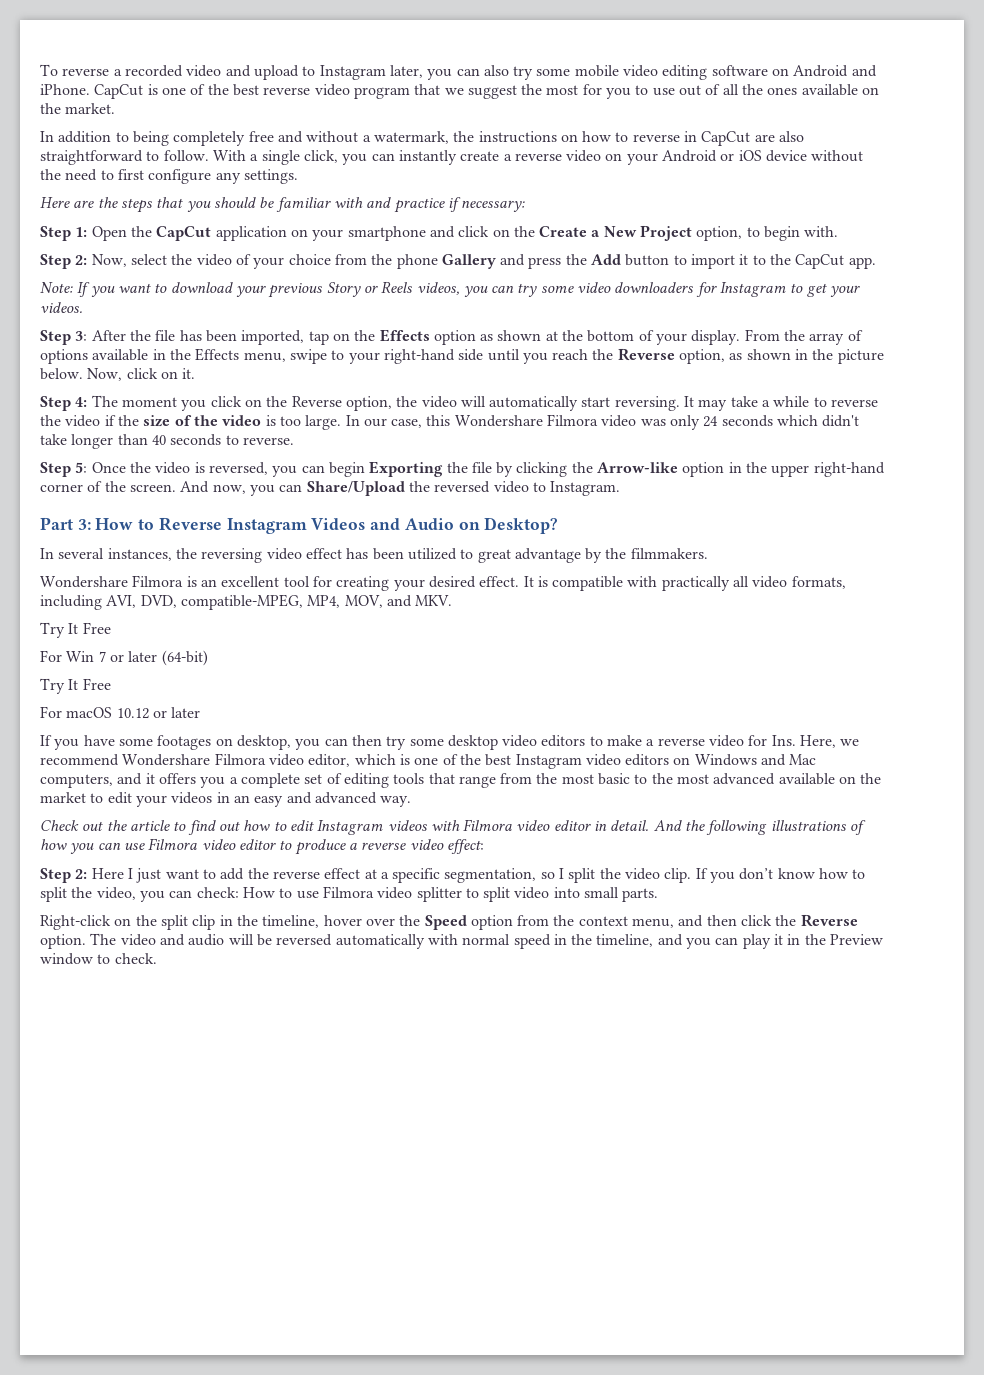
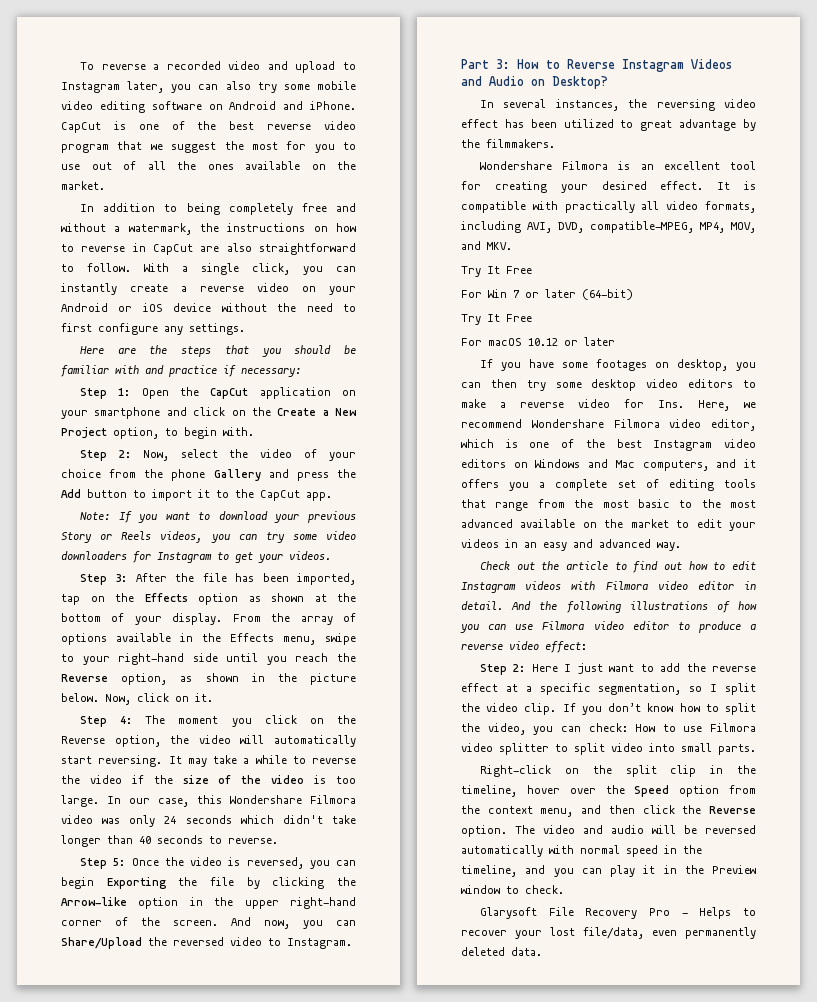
(157, 958) none -> [480,907,756,919] [461,927,756,939] [461,947,542,956] // Glarysoft File Recovery Pro - Helps to recover your lost file/data, even permanently deleted data.

